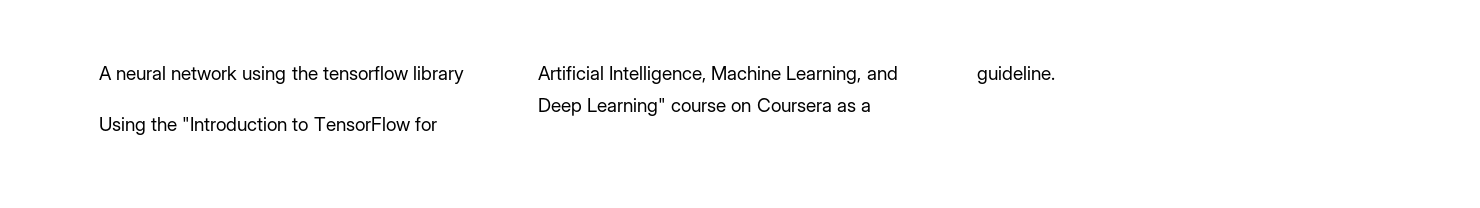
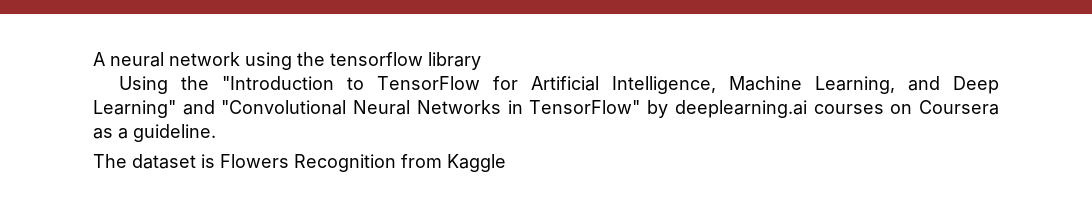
[671,102,727,112] course -> [182,100,884,118] and "Convolutional Neural Networks in TensorFlow" by deeplearning.ai courses
(1055, 75) none -> [93,154,506,172] // The dataset is Flowers Recognition from Kaggle

